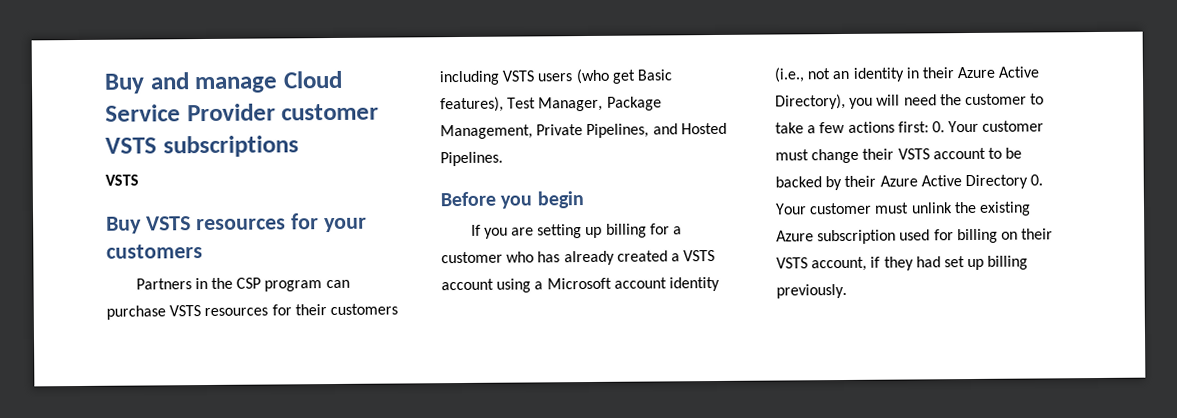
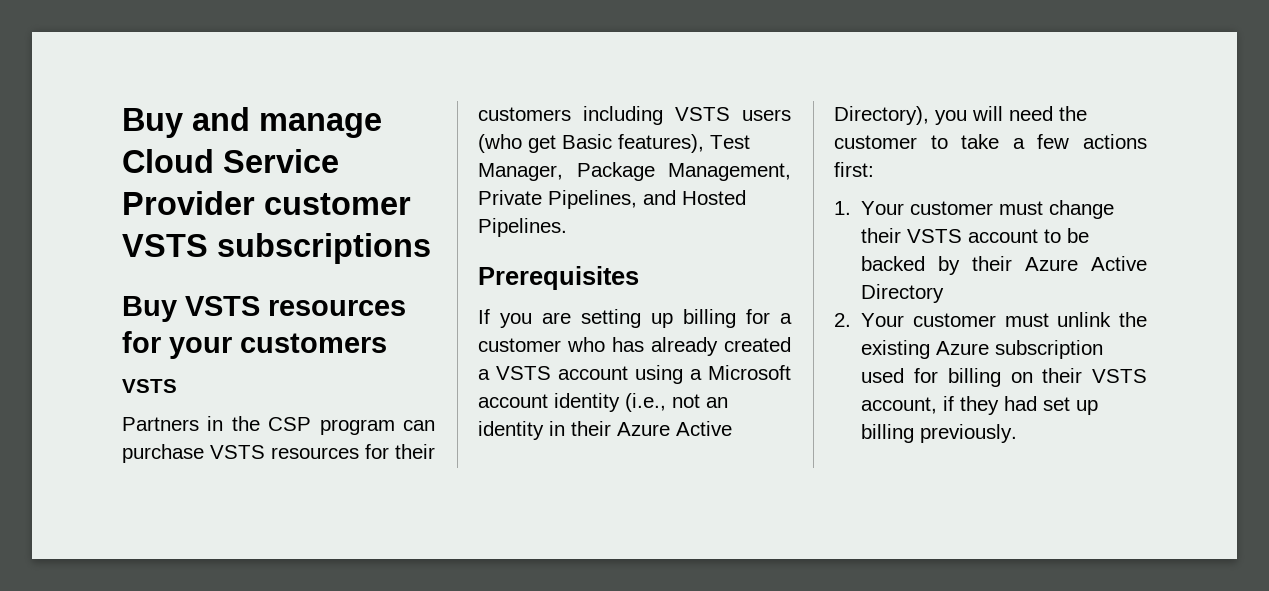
[105,174,139,186] // VSTS -> (431, 248) none
(203, 251) none -> [122,379,177,393] // VSTS
[440,191,584,209] Before you begin -> [478,266,639,290] Prerequisites
[931,121,945,133] 0. -> [834,201,851,215] // 1.
[1030,174,1044,186] 0. -> [834,313,851,327] // 2.

